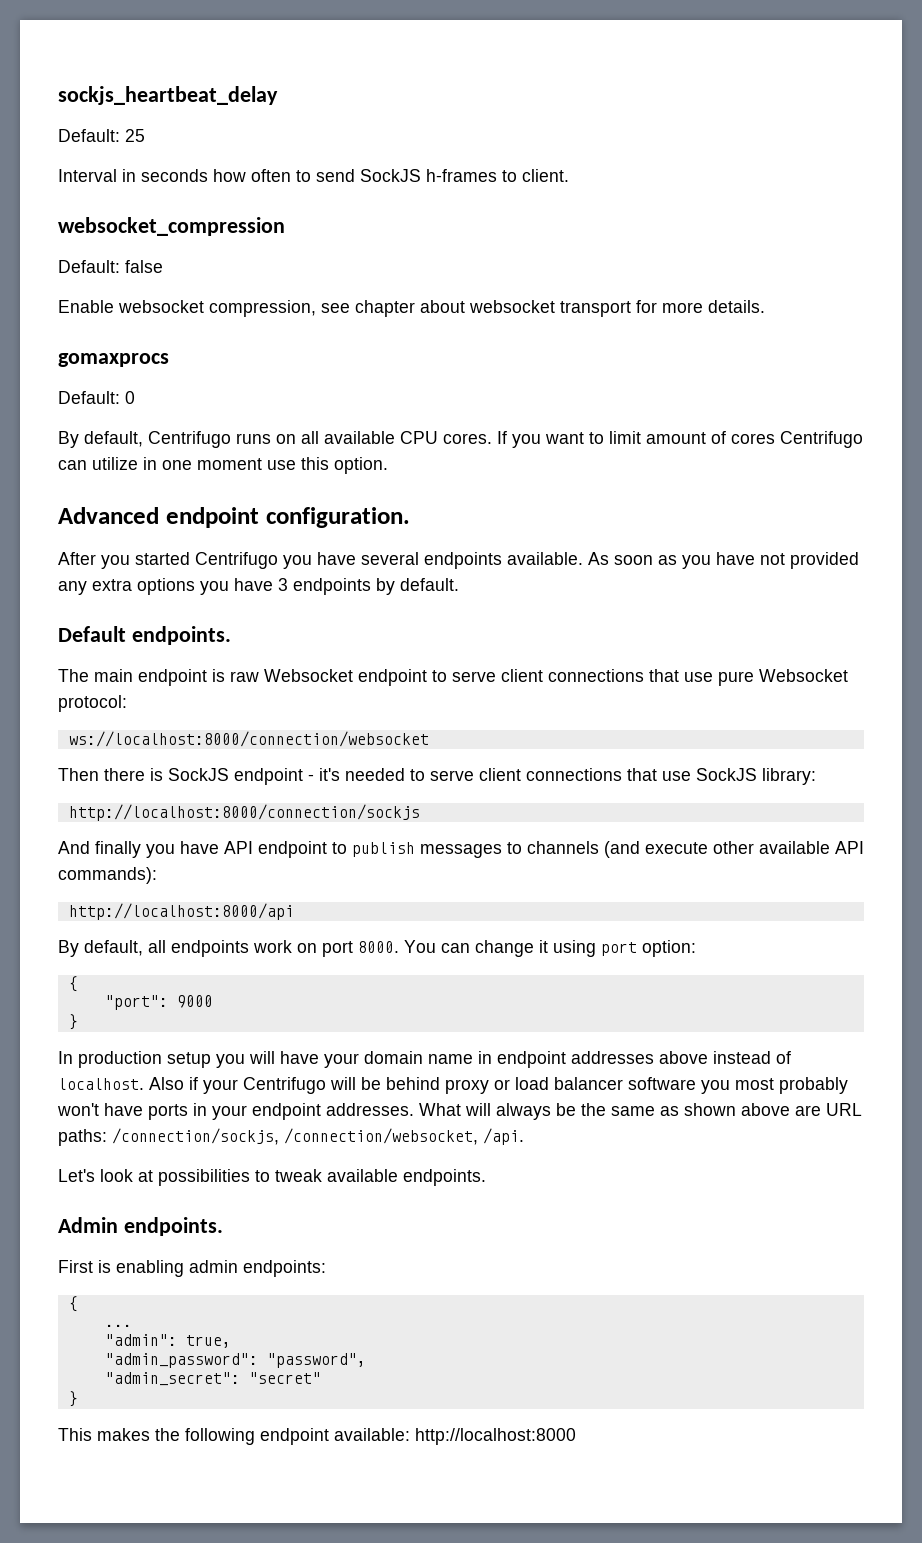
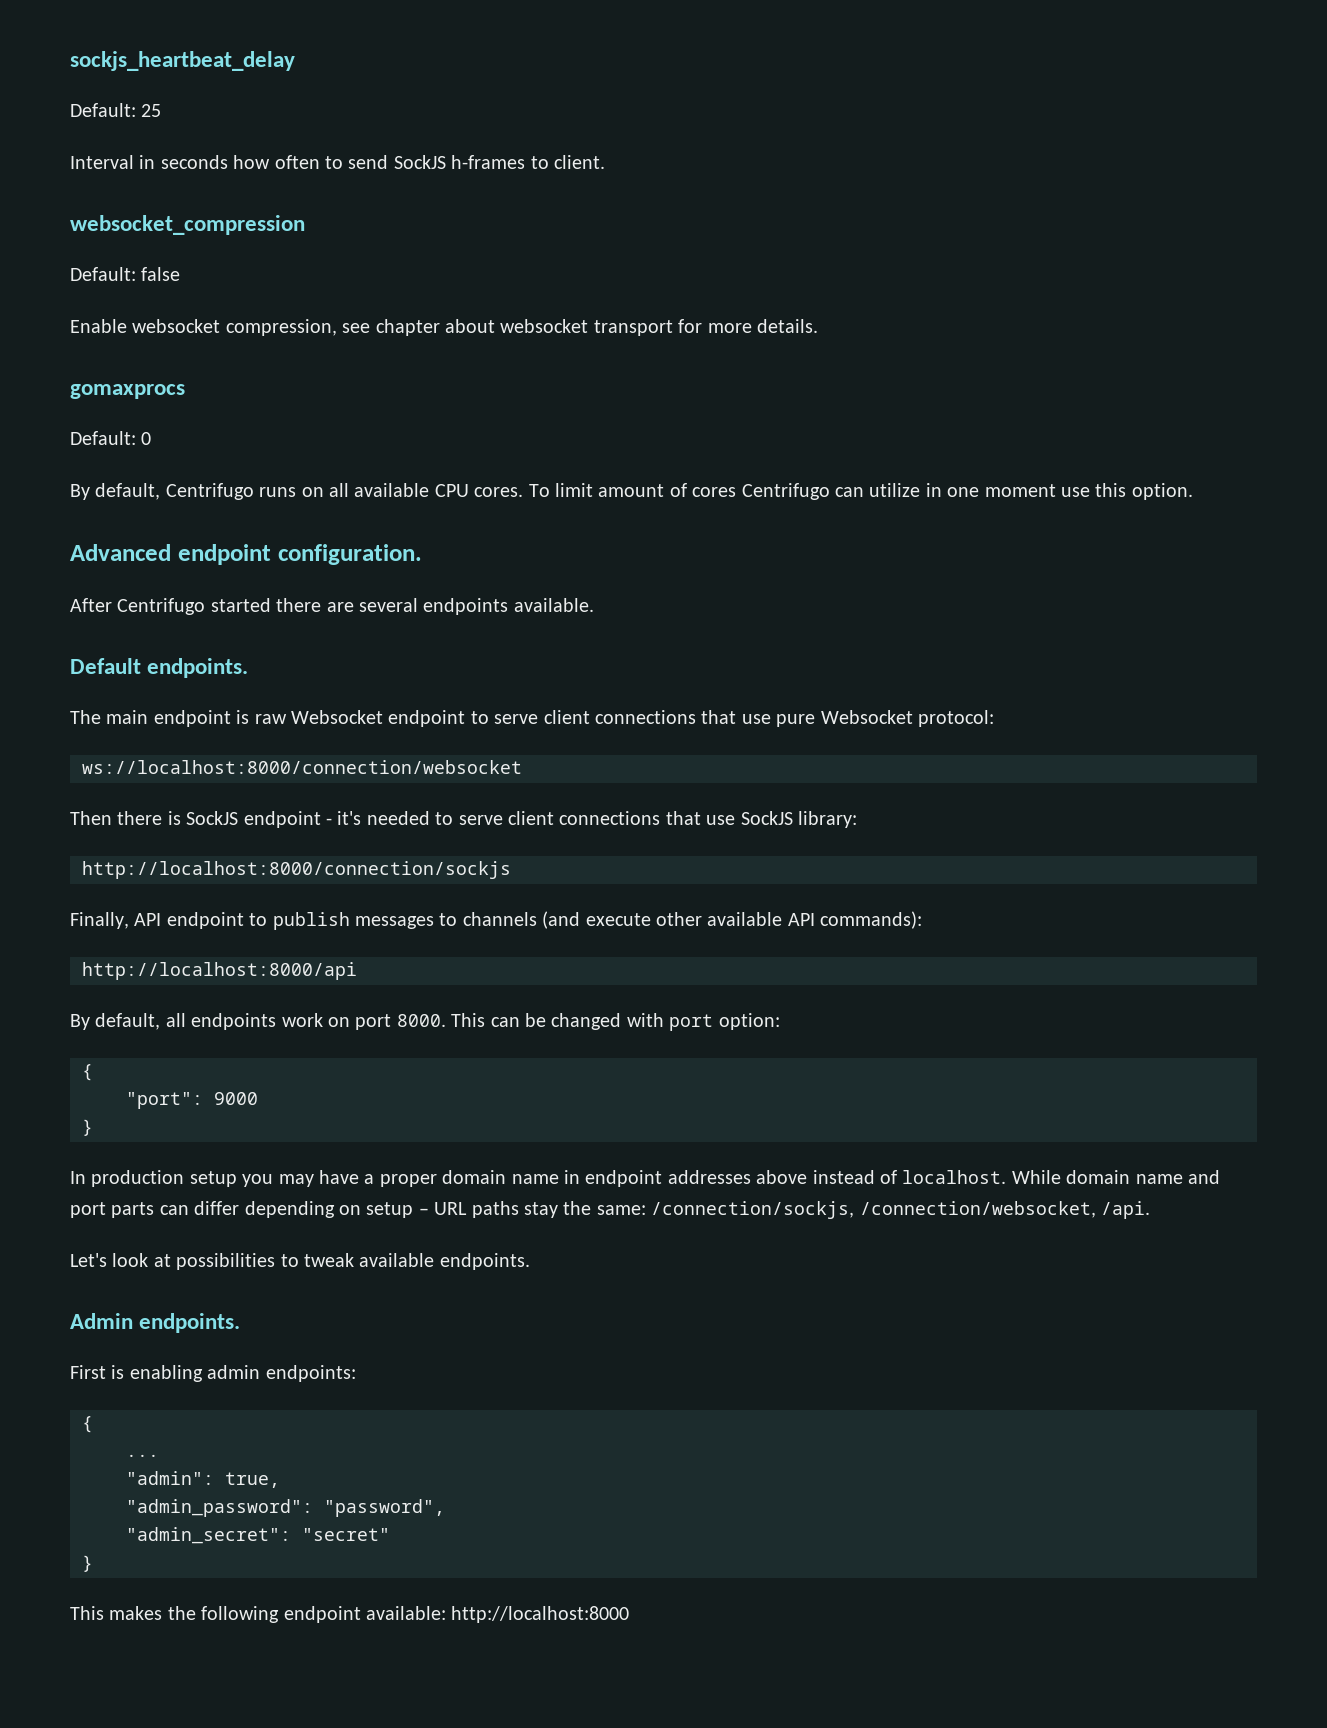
[497,431,604,448] If you want to -> [528,484,550,497] To
[101,552,859,569] [58,578,459,595] you started Centrifugo you have several endpoints available. As soon as you have not provided any extra options you have 3 endpoints by default. -> [117,598,594,615] Centrifugo started there are several endpoints available.
[58,841,219,858] And finally you have -> [70,912,129,929] Finally,
[404,940,596,957] You can change it using -> [451,1013,664,1030] This can be changed with
[249,1051,359,1068] will have your -> [278,1170,437,1187] may have a proper
[149,1077,848,1094] [57,1103,862,1120] [58,1129,107,1146] Also if your Centrifugo will be behind proxy or load balancer software you most probably won't have ports in your endpoint addresses. What will always be the same as shown above are URL paths: -> [1011,1170,1220,1184] [70,1201,646,1218] While domain name and port parts can differ depending on setup – URL paths stay the same:

